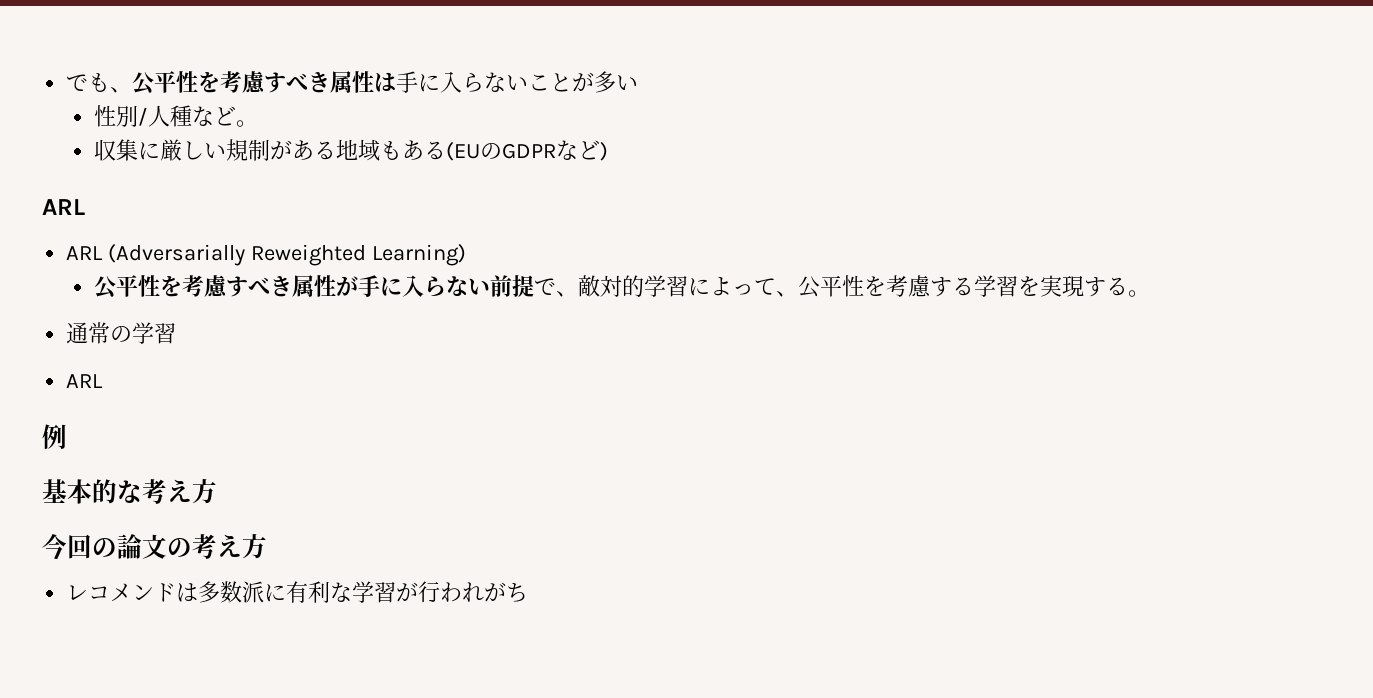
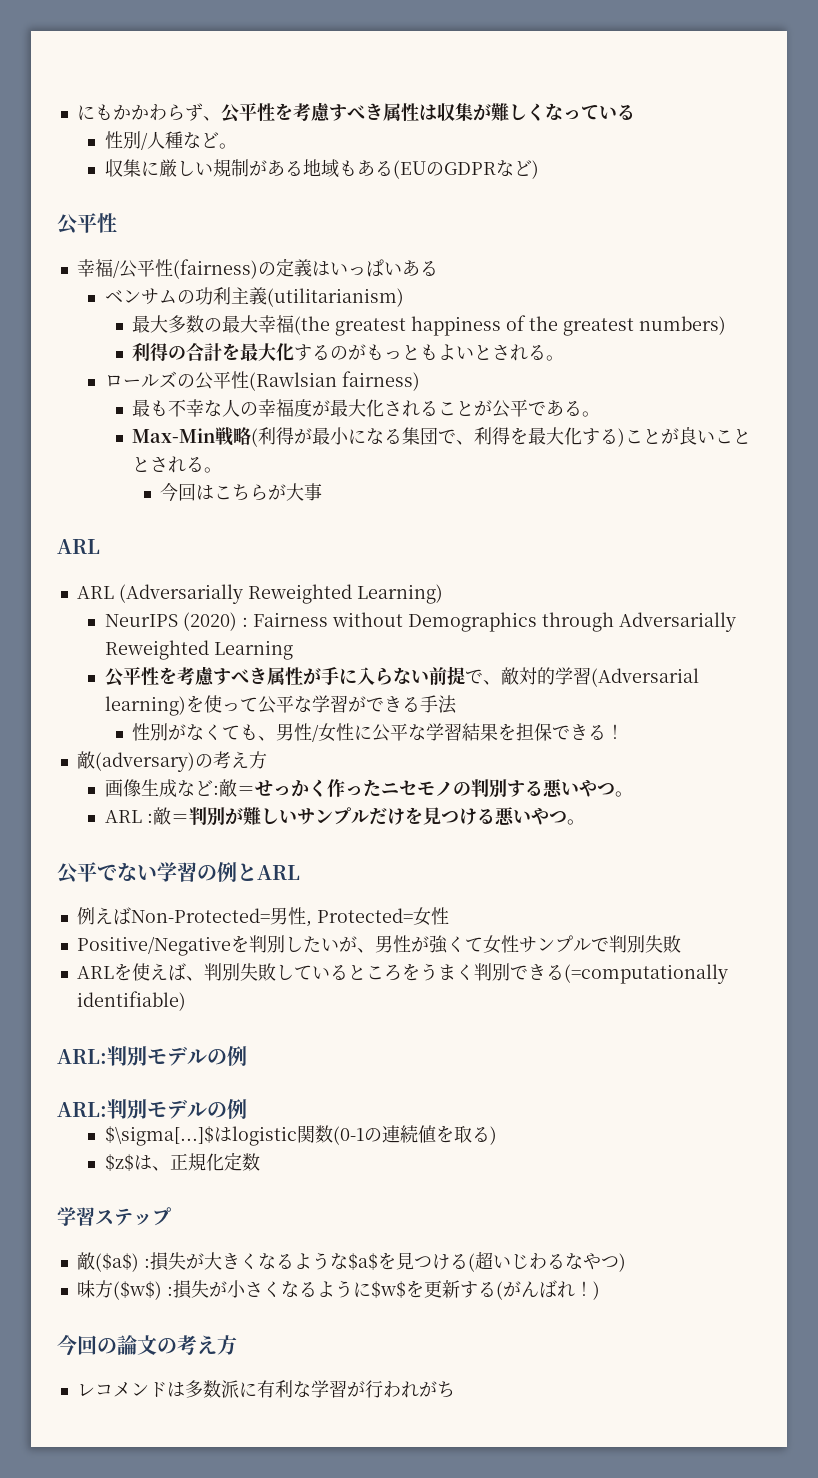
[66,73,111,92] でも -> [76,103,203,121] にもかかわらず
[396,71,639,93] 手に入らないことが多い -> [436,103,635,121] 収集が難しくなっている
(609, 151) none -> [57,213,117,235] [76,258,438,279] [104,287,404,307] [132,315,727,336] [132,343,565,362] [104,371,420,391] [132,399,601,418] [132,427,752,447] [132,456,223,473] [160,483,323,502] // 公平性 // 幸福/公平性(fairness)の定義はいっぱいある // ベンサムの功利主義(utilitarianism) // 最大多数の最大幸福(the greatest happiness of the greatest numbers) // 利得の合計を最大化するのがもっともよいとされる。 // ロールズの公平性(Rawlsian fairness) // 最も不幸な人の幸福度が最大化されることが公平である。 // Max-Min戦略(利得が最小になる集団で、利得を最大化する)ことが良いこととされる。 // 今回はこちらが大事
(467, 255) none -> [104,612,736,632] [104,640,293,660] // NeurIPS (2020) : Fairness without Demographics through Adversarially Reweighted Learning
[688,275,1151,298] [66,322,177,344] [66,374,104,388] [42,424,67,449] [42,479,217,504] によって、公平性を考慮する学習を実現する。 // 通常の学習 // ARL // 例 // 基本的な考え方 -> [590,668,699,687] [104,695,457,716] [132,723,625,742] [76,751,267,772] [104,779,633,798] [104,807,585,826] [57,861,300,884] [76,907,449,927] [76,935,681,956] [76,963,728,984] [76,991,186,1011] [57,1045,247,1066] [57,1098,247,1119] [104,1125,497,1146] [104,1152,260,1171] [57,1207,171,1226] [76,1251,626,1272] [76,1280,600,1300] (Adversarial learning)を使って公平な学習ができる手法 // 性別がなくても、男性/女性に公平な学習結果を担保できる！ // 敵(adversary)の考え方 // 画像生成など:敵＝せっかく作ったニセモノの判別する悪いやつ。 // ARL :敵＝判別が難しいサンプルだけを見つける悪いやつ。 // 公平でない学習の例とARL // 例えばNon-Protected=男性, Protected=女性 // Positive/Negativeを判別したいが、男性が強くて女性サンプルで判別失敗 // ARLを使えば、判別失敗しているところをうまく判別できる(=computationally identifiable) // ARL:判別モデルの例 // ARL:判別モデルの例 // $\sigma[...]$はlogistic関数(0-1の連続値を取る) // $z$は、正規化定数 // 学習ステップ // 敵($a$) :損失が大きくなるような$a$を見つける(超いじわるなやつ) // 味方($w$) :損失が小さくなるように$w$を更新する(がんばれ！)

